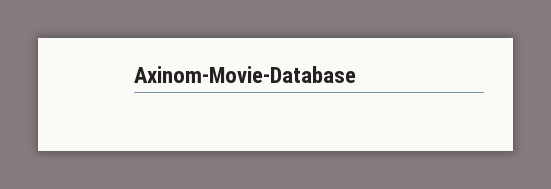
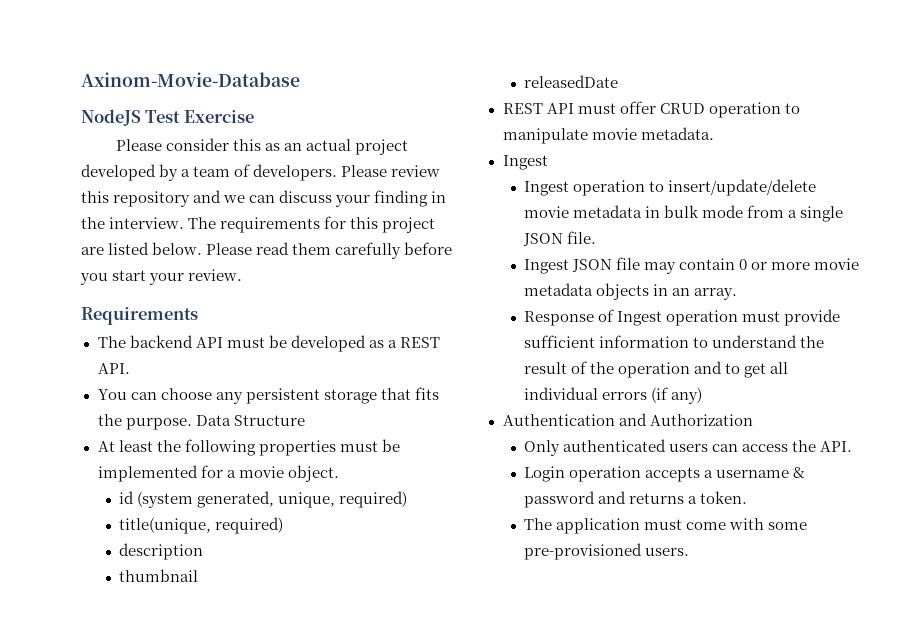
(356, 74) none -> [81,109,254,126] [115,138,408,155] [81,164,441,181] [81,190,447,207] [81,216,436,233] [81,242,453,259] [80,269,243,285] [81,307,198,325] [97,335,440,352] [97,363,130,374] [97,387,439,404] [97,414,305,430] [97,439,400,456] [97,465,339,482] [119,491,408,508] [119,517,284,534] [119,543,204,560] [119,569,199,582] [524,75,619,88] [502,101,800,118] [502,127,714,144] [502,155,548,170] [524,179,817,196] [524,205,844,222] [523,231,597,246] [524,257,860,274] [524,283,738,300] [524,309,841,326] [524,335,825,348] [524,361,789,378] [524,387,703,404] [502,413,753,426] [524,439,853,456] [524,466,806,482] [524,491,748,508] [524,518,808,534] [524,543,690,560] // NodeJS Test Exercise // Please consider this as an actual project developed by a team of developers. Please review this repository and we can discuss your finding in the interview. The requirements for this project are listed below. Please read them carefully before you start your review. // Requirements // The backend API must be developed as a REST API. // You can choose any persistent storage that fits the purpose. Data Structure // At least the following properties must be implemented for a movie object. // id (system generated, unique, required) // title(unique, required) // description // thumbnail // releasedDate // REST API must offer CRUD operation to manipulate movie metadata. // Ingest // Ingest operation to insert/update/delete movie metadata in bulk mode from a single JSON file. // Ingest JSON file may contain 0 or more movie metadata objects in an array. // Response of Ingest operation must provide sufficient information to understand the result of the operation and to get all individual errors (if any) // Authentication and Authorization // Only authenticated users can access the API. // Login operation accepts a username & password and returns a token. // The application must come with some pre-provisioned users.

